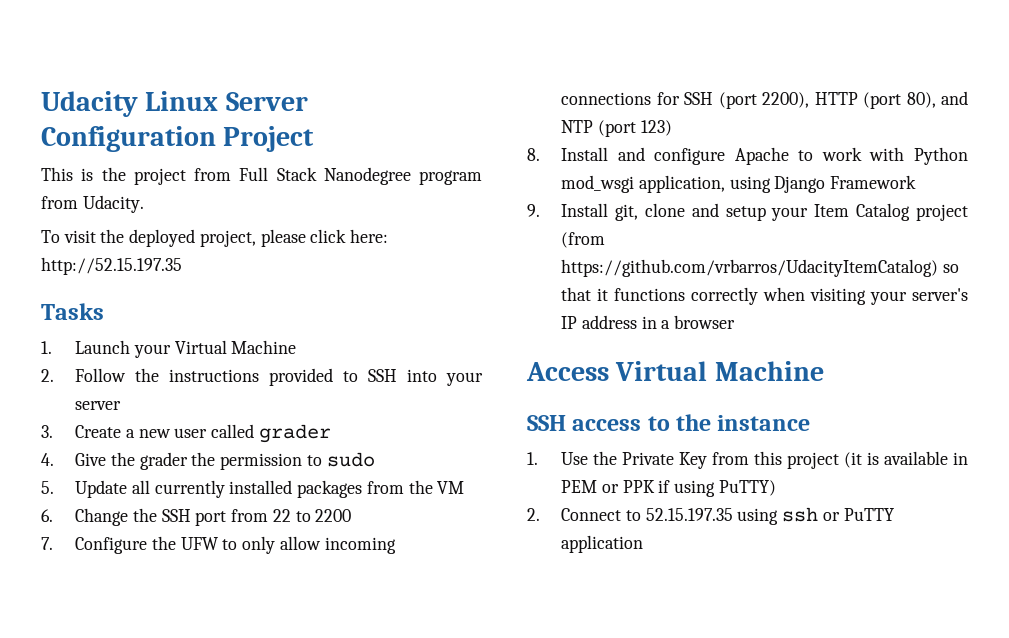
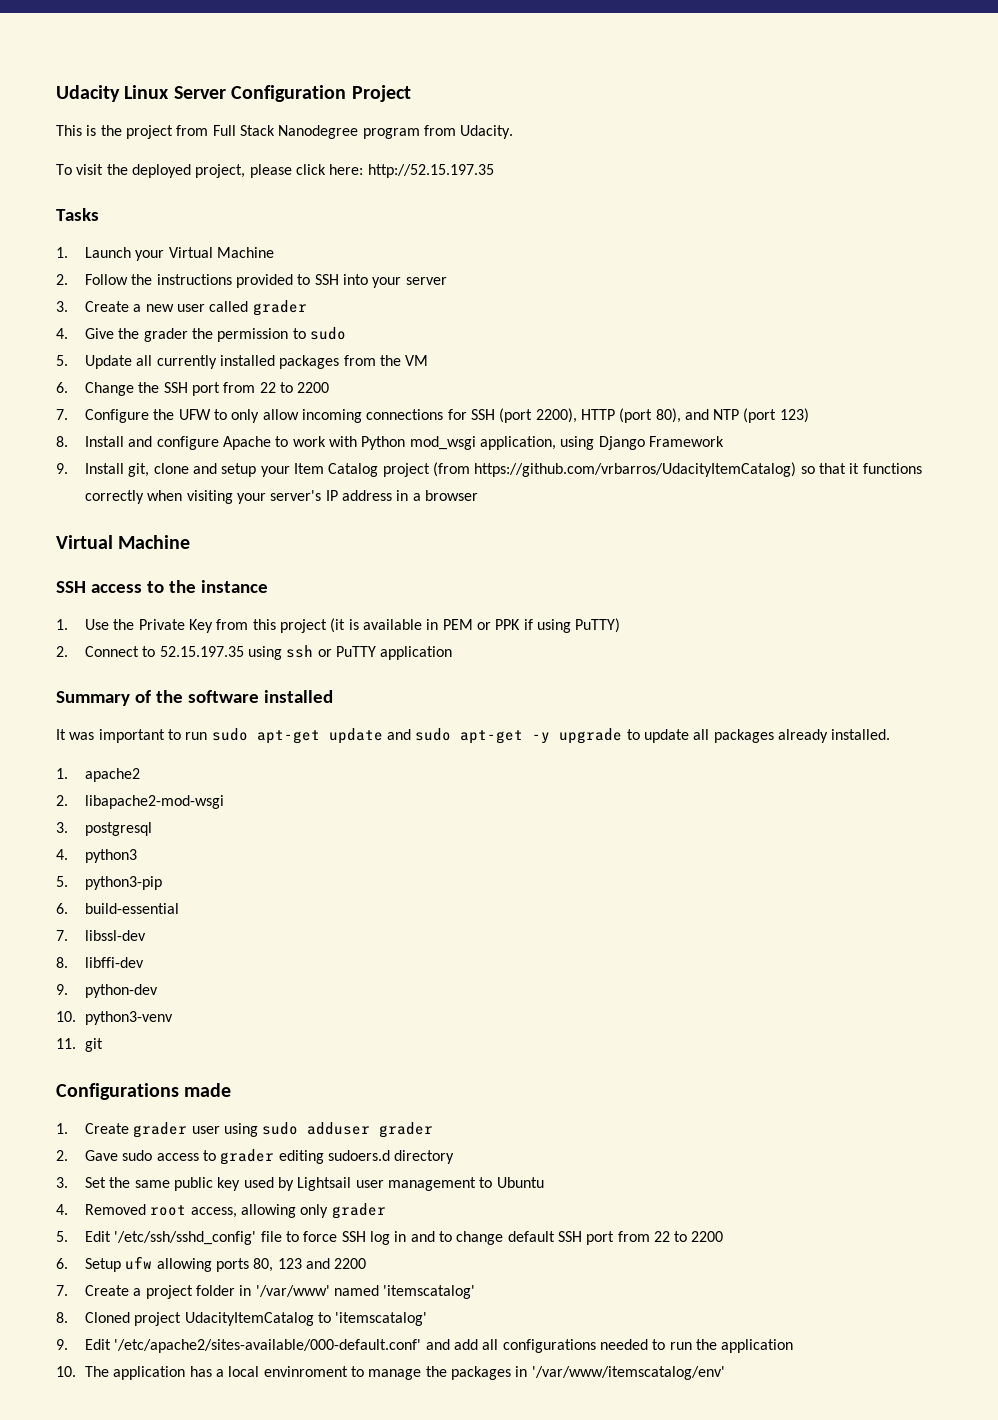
[526,362,609,381] Access -> (478, 495) none
(644, 544) none -> [56,690,333,706] [56,728,891,744] [56,768,141,782] [56,795,225,809] [56,822,153,836] [56,849,138,863] [56,876,163,890] [56,903,180,914] [56,930,147,941] [56,957,145,968] [56,984,159,998] [56,1011,174,1025] [56,1038,104,1052] [56,1083,232,1100] [56,1122,434,1138] [56,1149,455,1165] [56,1177,544,1191] [56,1203,386,1219] [56,1231,724,1245] [56,1256,367,1272] [56,1285,476,1299] [56,1312,428,1326] [56,1339,794,1353] [56,1366,725,1380] // Summary of the software installed // It was important to run sudo apt-get update and sudo apt-get -y upgrade to update all packages already installed. // 1. apache2 // 2. libapache2-mod-wsgi // 3. postgresql // 4. python3 // 5. python3-pip // 6. build-essential // 7. libssl-dev // 8. libffi-dev // 9. python-dev // 10. python3-venv // 11. git // Configurations made // 1. Create grader user using sudo adduser grader // 2. Gave sudo access to grader editing sudoers.d directory // 3. Set the same public key used by Lightsail user management to Ubuntu // 4. Removed root access, allowing only grader // 5. Edit '/etc/ssh/sshd_config' file to force SSH log in and to change default SSH port from 22 to 2200 // 6. Setup ufw allowing ports 80, 123 and 2200 // 7. Create a project folder in '/var/www' named 'itemscatalog' // 8. Cloned project UdacityItemCatalog to 'itemscatalog' // 9. Edit '/etc/apache2/sites-available/000-default.conf' and add all configurations needed to run the application // 10. The application has a local envinroment to manage the packages in '/var/www/itemscatalog/env'

